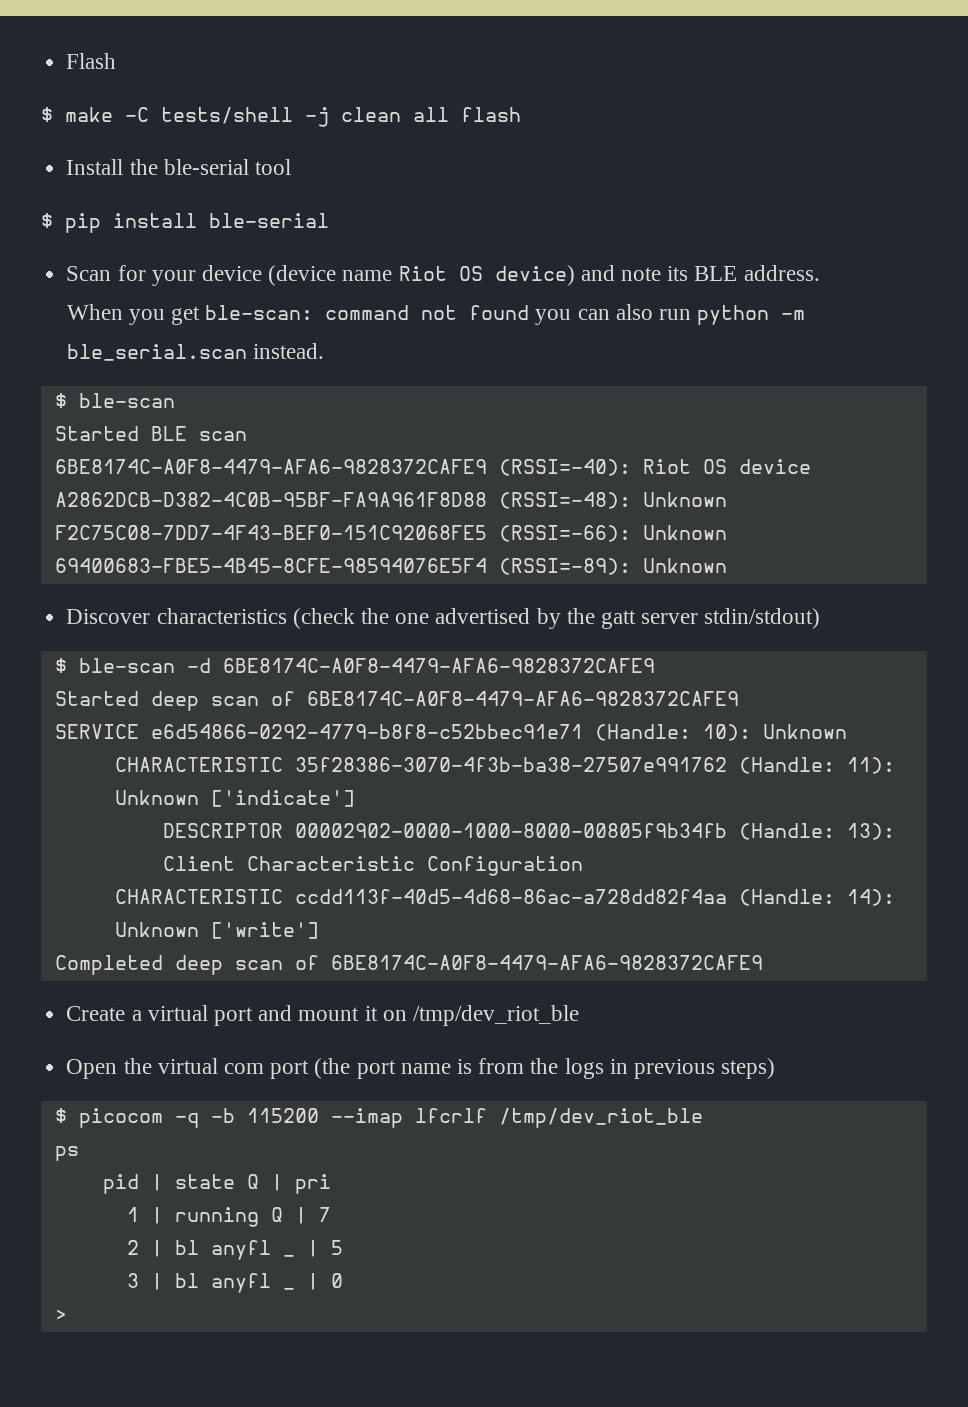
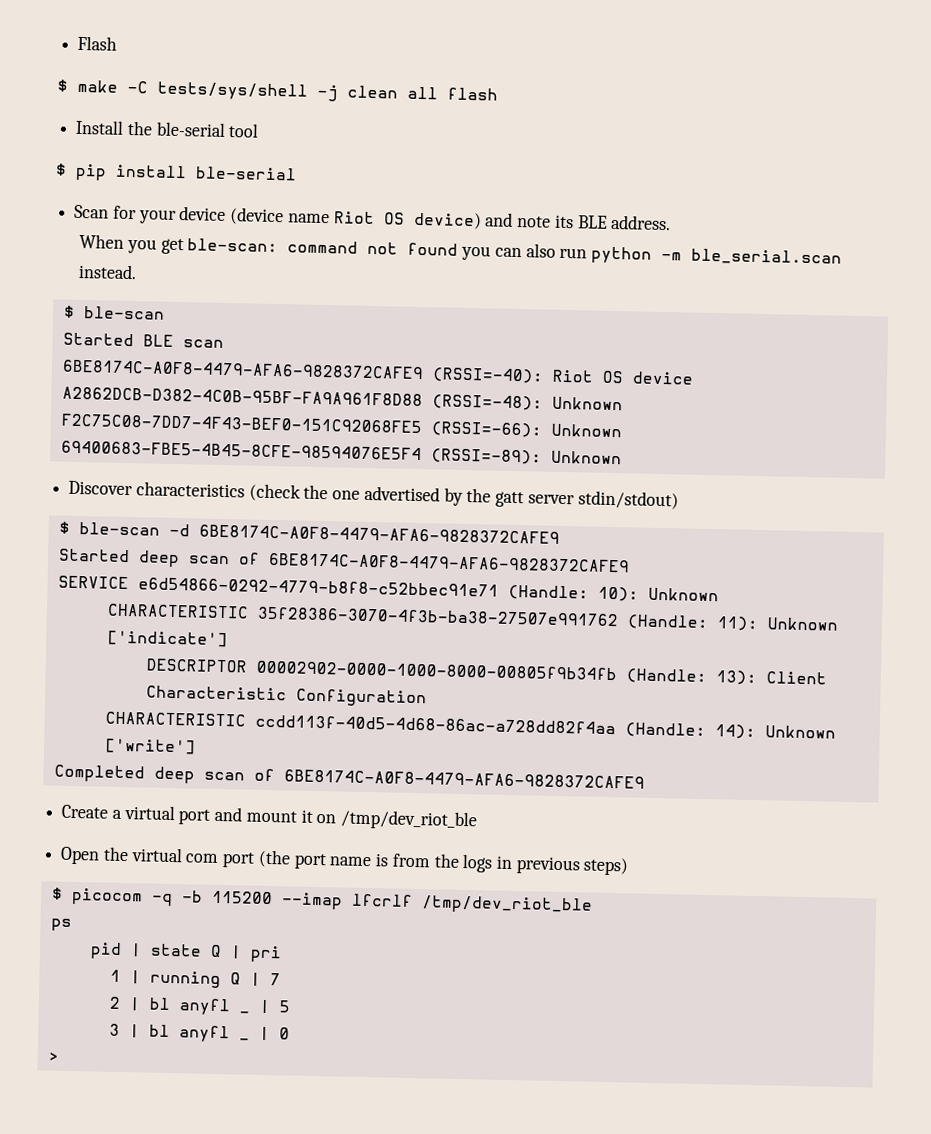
[161,107,293,124] tests/shell -> [157,81,308,101] tests/sys/shell

